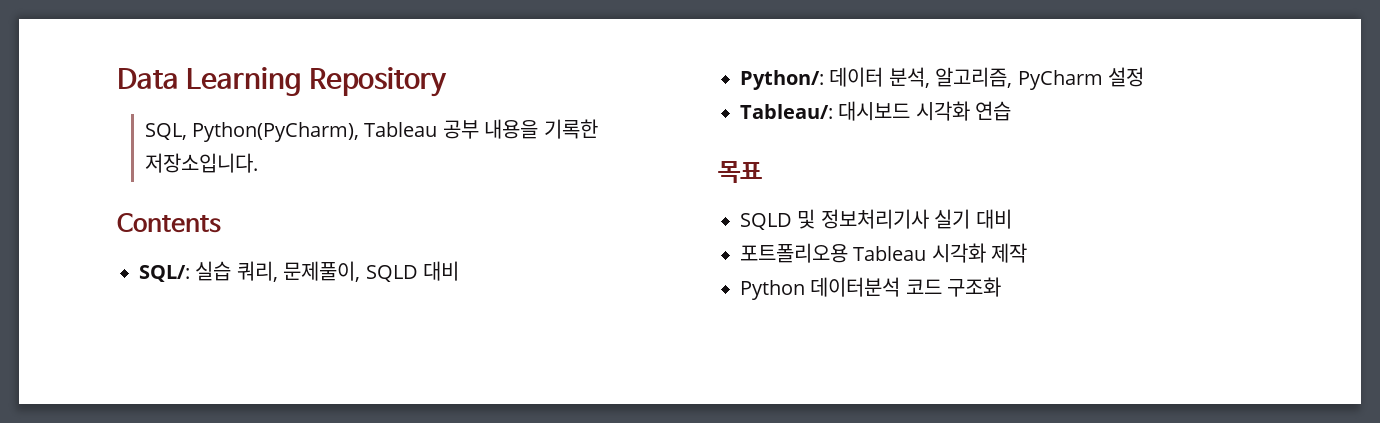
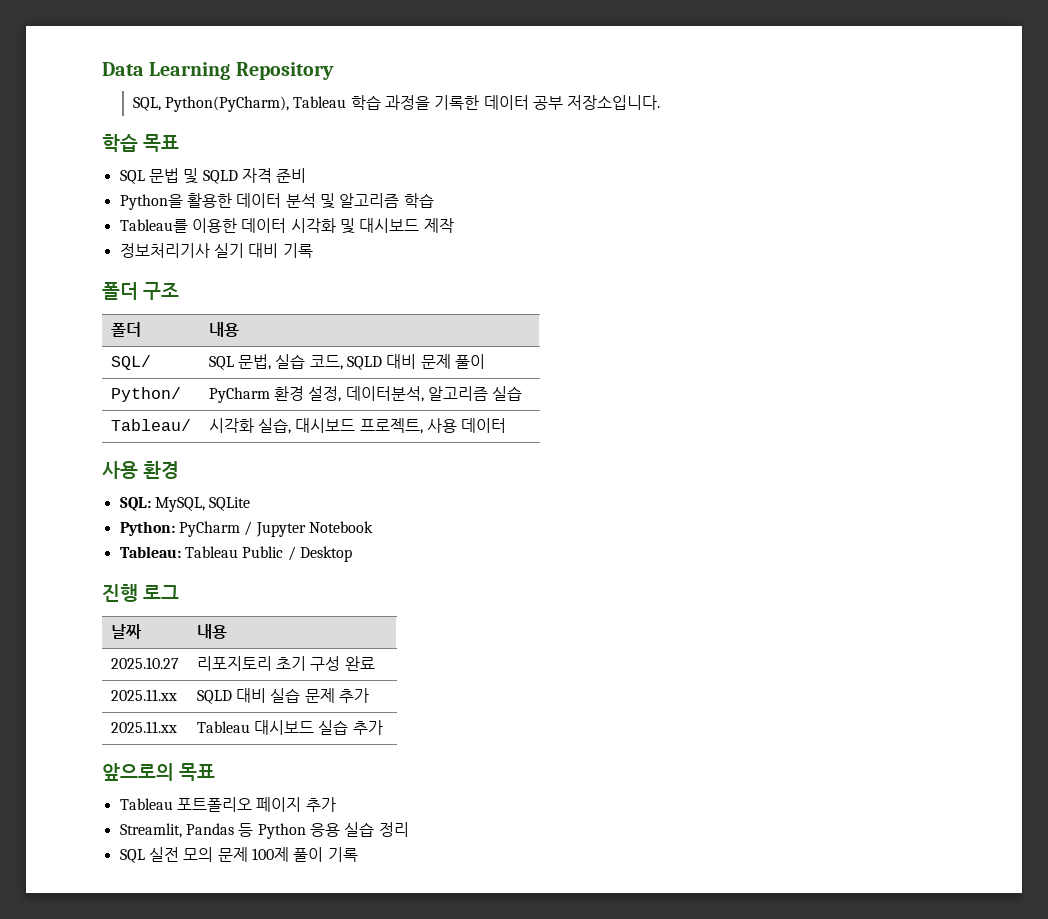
[442,119,598,139] [144,153,258,173] [117,213,221,233] [139,261,459,282] [740,67,1144,90] [740,101,1012,121] [718,161,762,183] [740,209,1012,230] [740,243,1028,263] [740,277,1002,300] 공부 내용을 기록한 저장소입니다. // Contents // SQL/: 실습 쿼리, 문제풀이, SQLD 대비 // Python/: 데이터 분석, 알고리즘, PyCharm 설정 // Tableau/: 대시보드 시각화 연습 // 목표 // SQLD 및 정보처리기사 실기 대비 // 포트폴리오용 Tableau 시각화 제작 // Python 데이터분석 코드 구조화 -> [350,95,661,110] [102,134,179,152] [119,168,307,184] [119,193,434,210] [119,218,454,234] [119,243,313,258] [102,282,179,300] [110,322,141,337] [208,322,239,337] [110,355,151,370] [208,354,485,370] [110,387,181,402] [208,386,523,403] [110,419,191,431] [208,418,507,434] [102,461,179,479] [119,497,251,512] [119,521,373,537] [119,546,352,562] [102,584,179,602] [110,624,142,639] [196,624,227,639] [110,657,179,669] [196,656,375,671] [110,689,177,701] [196,688,370,704] [110,721,177,733] [196,720,383,735] [102,763,215,781] [119,797,336,812] [119,822,409,839] [119,847,358,863] 학습 과정을 기록한 데이터 공부 저장소입니다. // 학습 목표 // SQL 문법 및 SQLD 자격 준비 // Python을 활용한 데이터 분석 및 알고리즘 학습 // Tableau를 이용한 데이터 시각화 및 대시보드 제작 // 정보처리기사 실기 대비 기록 // 폴더 구조 // 폴더 | 내용 // SQL/ | SQL 문법, 실습 코드, SQLD 대비 문제 풀이 // Python/ | PyCharm 환경 설정, 데이터분석, 알고리즘 실습 // Tableau/ | 시각화 실습, 대시보드 프로젝트, 사용 데이터 // 사용 환경 // SQL: MySQL, SQLite // Python: PyCharm / Jupyter Notebook // Tableau: Tableau Public / Desktop // 진행 로그 // 날짜 | 내용 // 2025.10.27 | 리포지토리 초기 구성 완료 // 2025.11.xx | SQLD 대비 실습 문제 추가 // 2025.11.xx | Tableau 대시보드 실습 추가 // 앞으로의 목표 // Tableau 포트폴리오 페이지 추가 // Streamlit, Pandas 등 Python 응용 실습 정리 // SQL 실전 모의 문제 100제 풀이 기록

